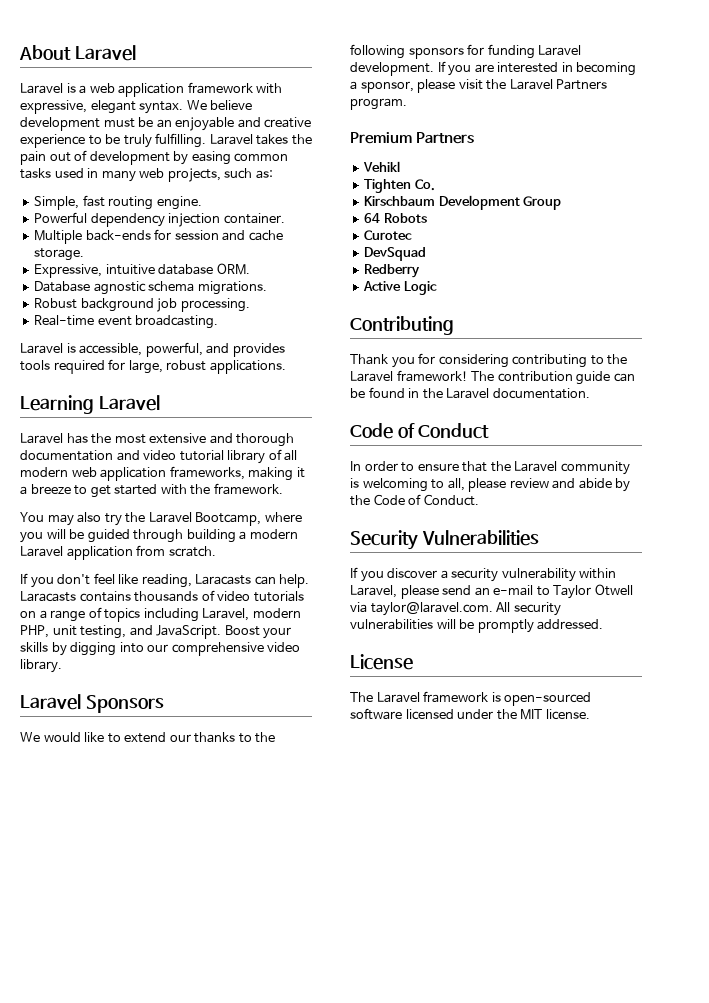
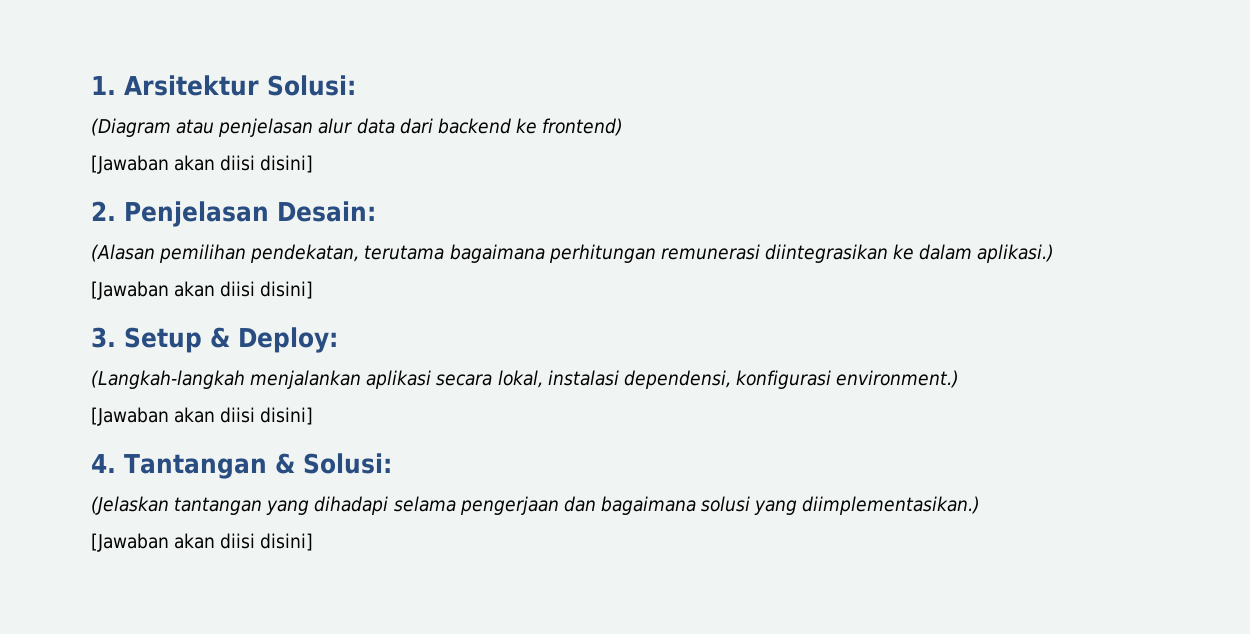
[19,45,136,61] [20,82,283,97] [20,100,253,114] [20,117,312,131] [20,133,312,148] [20,150,289,165] [20,168,273,182] [34,195,202,210] [34,212,285,227] [34,229,283,244] [34,248,85,261] [34,263,250,278] [34,281,267,295] [34,298,250,312] [34,315,219,329] [20,342,285,357] [20,359,286,374] [20,395,160,414] [20,433,295,447] [20,449,298,464] [20,466,305,481] [20,483,283,498] [20,512,302,526] [20,529,298,543] [20,545,216,560] [20,573,310,588] [20,590,304,602] [20,607,301,622] [20,625,292,639] [20,642,301,656] [20,659,62,673] [20,694,164,713] [20,732,276,743] [350,44,582,59] [350,61,637,76] [350,79,608,93] [350,98,407,110] [350,132,475,144] [363,161,401,172] [364,179,435,193] [364,195,562,210] [364,213,427,223] [364,230,413,240] [364,247,427,261] [364,264,421,278] [363,281,437,295] [350,316,454,335] [350,353,628,368] [350,370,635,385] [350,387,590,399] [350,423,490,439] [350,461,630,475] [350,478,631,492] [350,494,479,506] [350,530,539,550] [350,567,617,582] [350,584,633,599] [350,602,561,616] [350,619,604,633] [350,654,413,670] [350,691,592,706] [350,708,590,720] About Laravel // Laravel is a web application framework with expressive, elegant syntax. We believe development must be an enjoyable and creative experience to be truly fulfilling. Laravel takes the pain out of development by easing common tasks used in many web projects, such as: // Simple, fast routing engine. // Powerful dependency injection container. // Multiple back-ends for session and cache storage. // Expressive, intuitive database ORM. // Database agnostic schema migrations. // Robust background job processing. // Real-time event broadcasting. // Laravel is accessible, powerful, and provides tools required for large, robust applications. // Learning Laravel // Laravel has the most extensive and thorough documentation and video tutorial library of all modern web application frameworks, making it a breeze to get started with the framework. // You may also try the Laravel Bootcamp, where you will be guided through building a modern Laravel application from scratch. // If you don't feel like reading, Laracasts can help. Laracasts contains thousands of video tutorials on a range of topics including Laravel, modern PHP, unit testing, and JavaScript. Boost your skills by digging into our comprehensive video library. // Laravel Sponsors // We would like to extend our thanks to the following sponsors for funding Laravel development. If you are interested in becoming a sponsor, please visit the Laravel Partners program. // Premium Partners // Vehikl // Tighten Co. // Kirschbaum Development Group // 64 Robots // Curotec // DevSquad // Redberry // Active Logic // Contributing // Thank you for considering contributing to the Laravel framework! The contribution guide can be found in the Laravel documentation. // Code of Conduct // In order to ensure that the Laravel community is welcoming to all, please review and abide by the Code of Conduct. // Security Vulnerabilities // If you discover a security vulnerability within Laravel, please send an e-mail to Taylor Otwell via taylor@laravel.com. All security vulnerabilities will be promptly addressed. // License // The Laravel framework is open-sourced software licensed under the MIT license. -> [91,75,356,96] [91,118,624,137] [91,155,314,174] [91,201,376,227] [91,244,1055,263] [91,281,314,300] [91,327,338,353] [91,370,960,389] [91,407,314,426] [91,453,392,479] [91,496,981,515] [91,533,314,552] 1. Arsitektur Solusi: // (Diagram atau penjelasan alur data dari backend ke frontend) // [Jawaban akan diisi disini] // 2. Penjelasan Desain: // (Alasan pemilihan pendekatan, terutama bagaimana perhitungan remunerasi diintegrasikan ke dalam aplikasi.) // [Jawaban akan diisi disini] // 3. Setup & Deploy: // (Langkah-langkah menjalankan aplikasi secara lokal, instalasi dependensi, konfigurasi environment.) // [Jawaban akan diisi disini] // 4. Tantangan & Solusi: // (Jelaskan tantangan yang dihadapi selama pengerjaan dan bagaimana solusi yang diimplementasikan.) // [Jawaban akan diisi disini]

